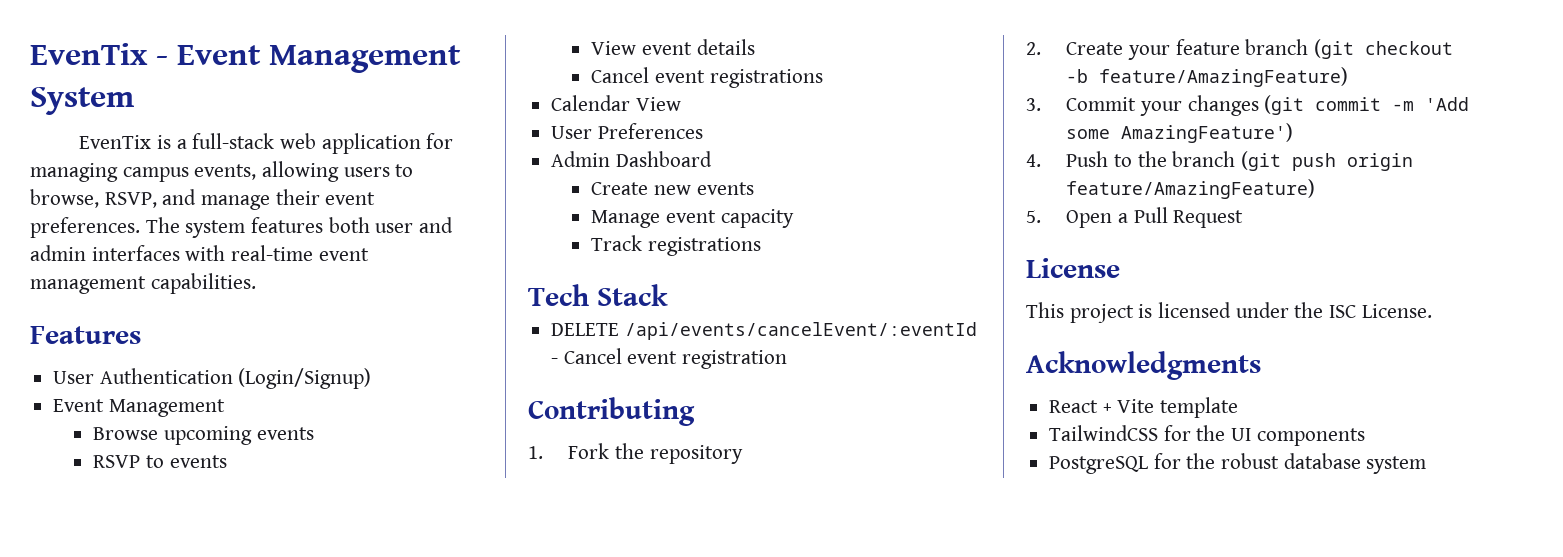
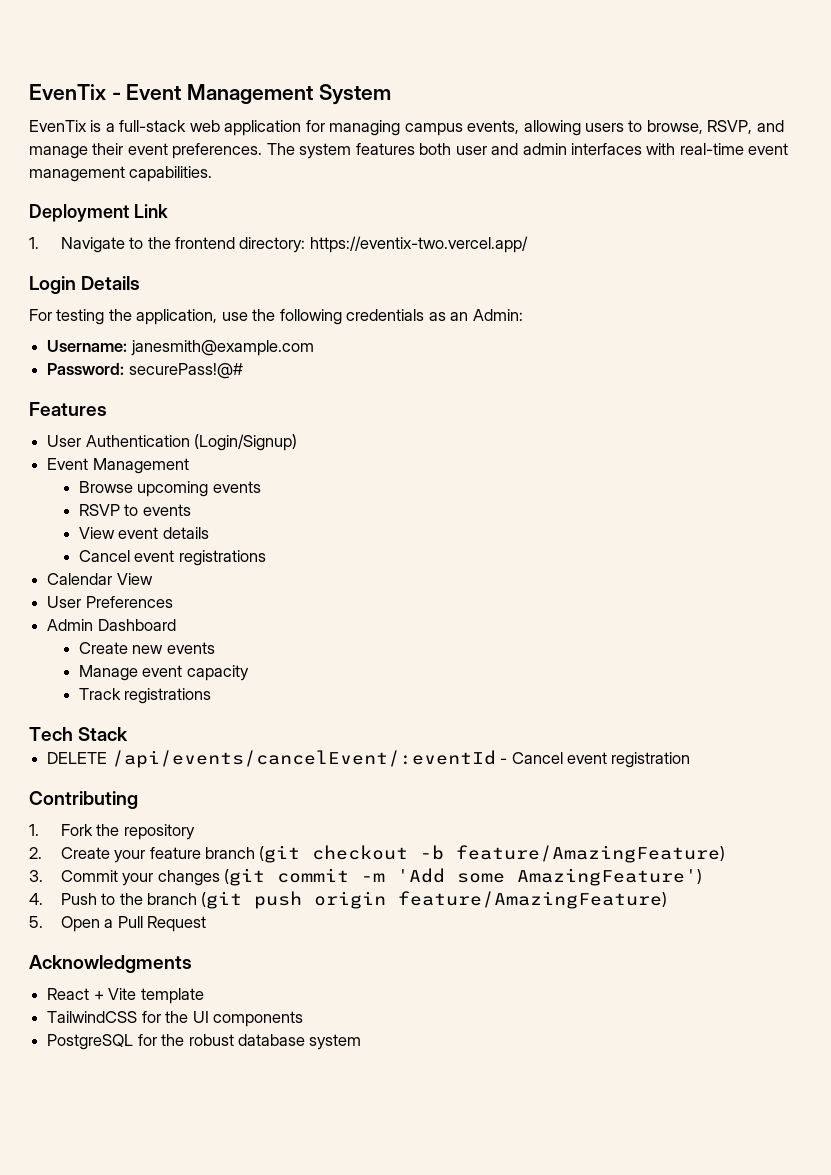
(256, 283) none -> [29,204,168,222] [29,236,528,253] [29,276,141,294] [29,309,523,325] [47,340,314,356] [47,363,243,379] // Deployment Link // 1. Navigate to the frontend directory: https://eventix-two.vercel.app/ // Login Details // For testing the application, use the following credentials as an Admin: // Username: janesmith@example.com // Password: securePass!@#
[1026,258,1120,278] [1026,302,1432,323] // License // This project is licensed under the ISC License. -> (206, 924) none

